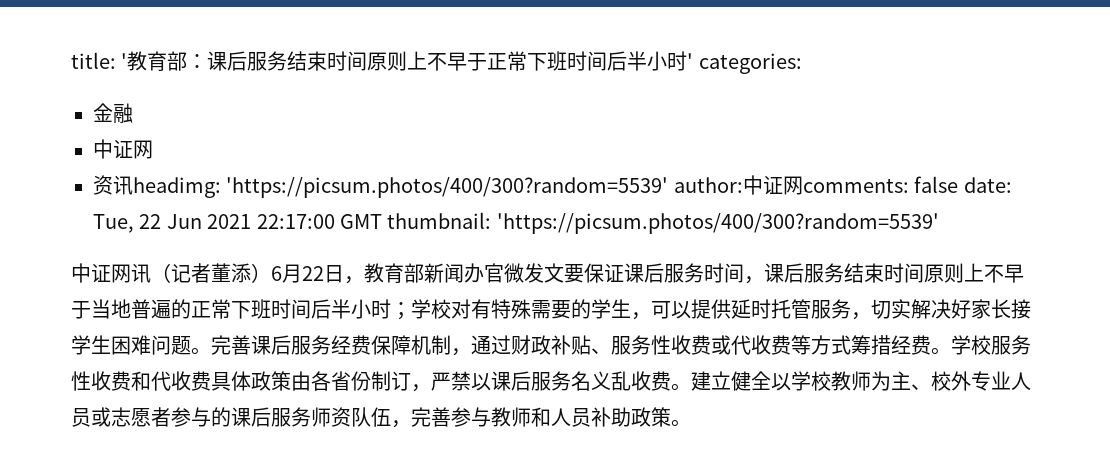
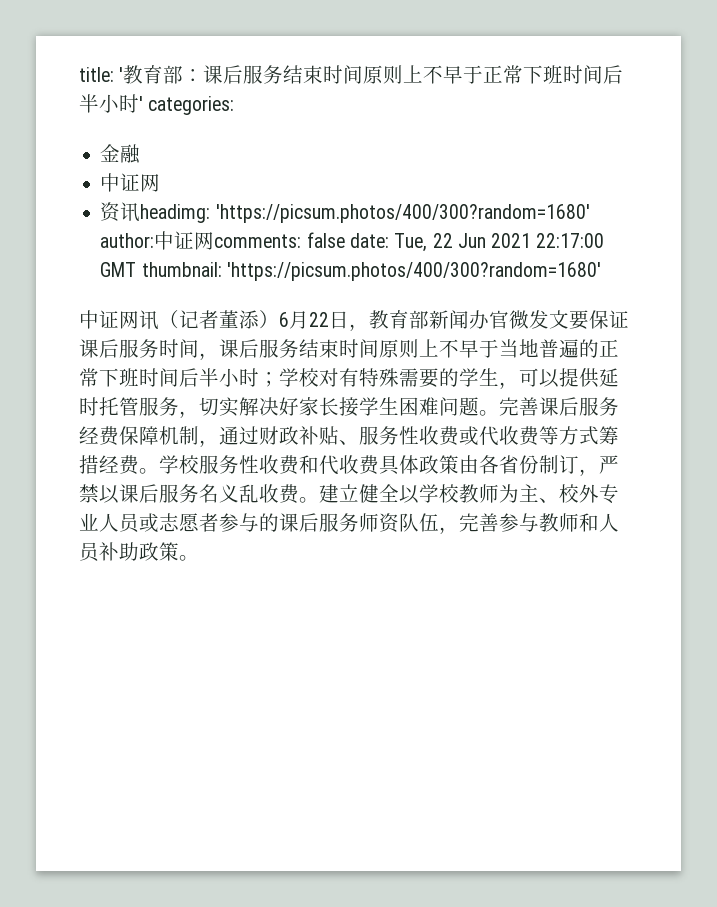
[226,177,669,198] 'https://picsum.photos/400/300?random=5539' -> [215,204,590,223] 'https://picsum.photos/400/300?random=1680'
[496,213,939,234] 'https://picsum.photos/400/300?random=5539' -> [226,262,601,281] 'https://picsum.photos/400/300?random=1680'

